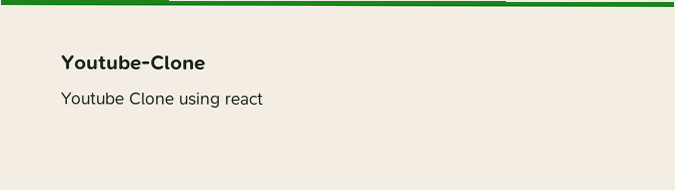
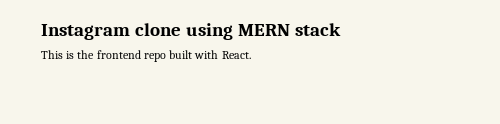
[61,54,206,71] [60,92,264,108] Youtube-Clone // Youtube Clone using react -> [41,23,341,40] [41,50,251,62] Instagram clone using MERN stack // This is the frontend repo built with React.

